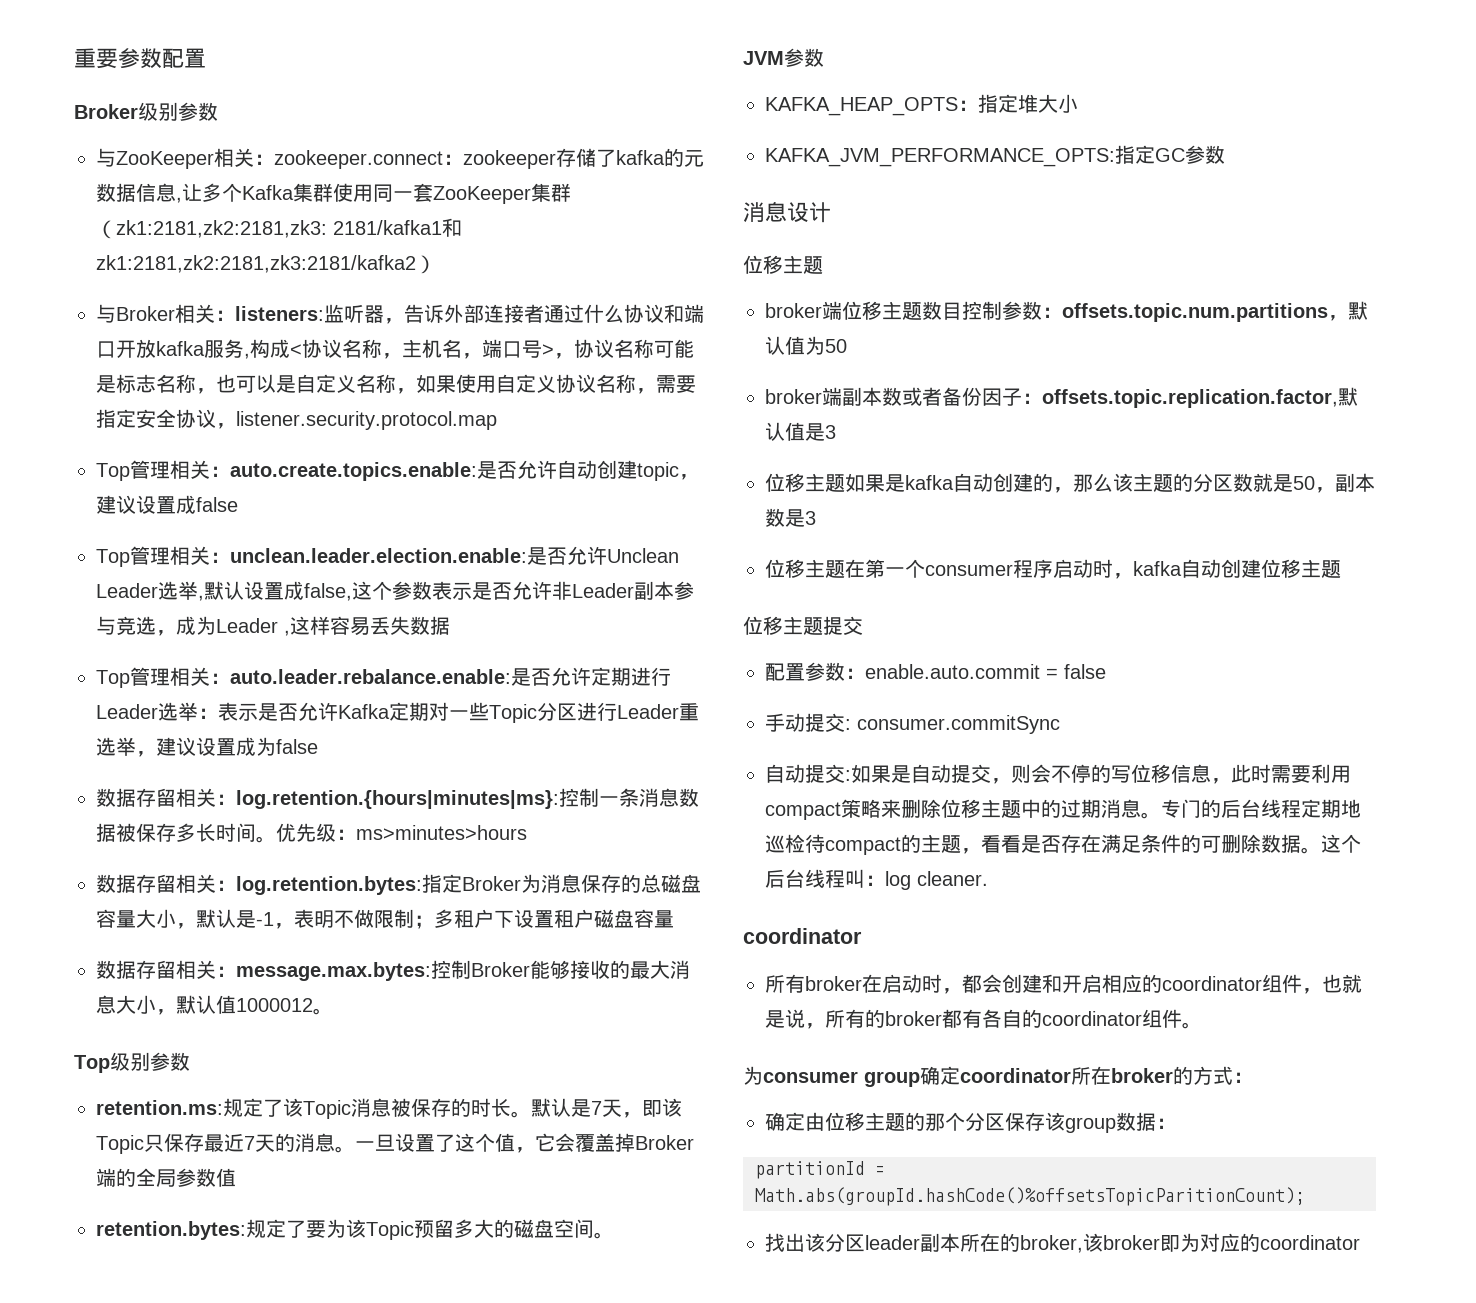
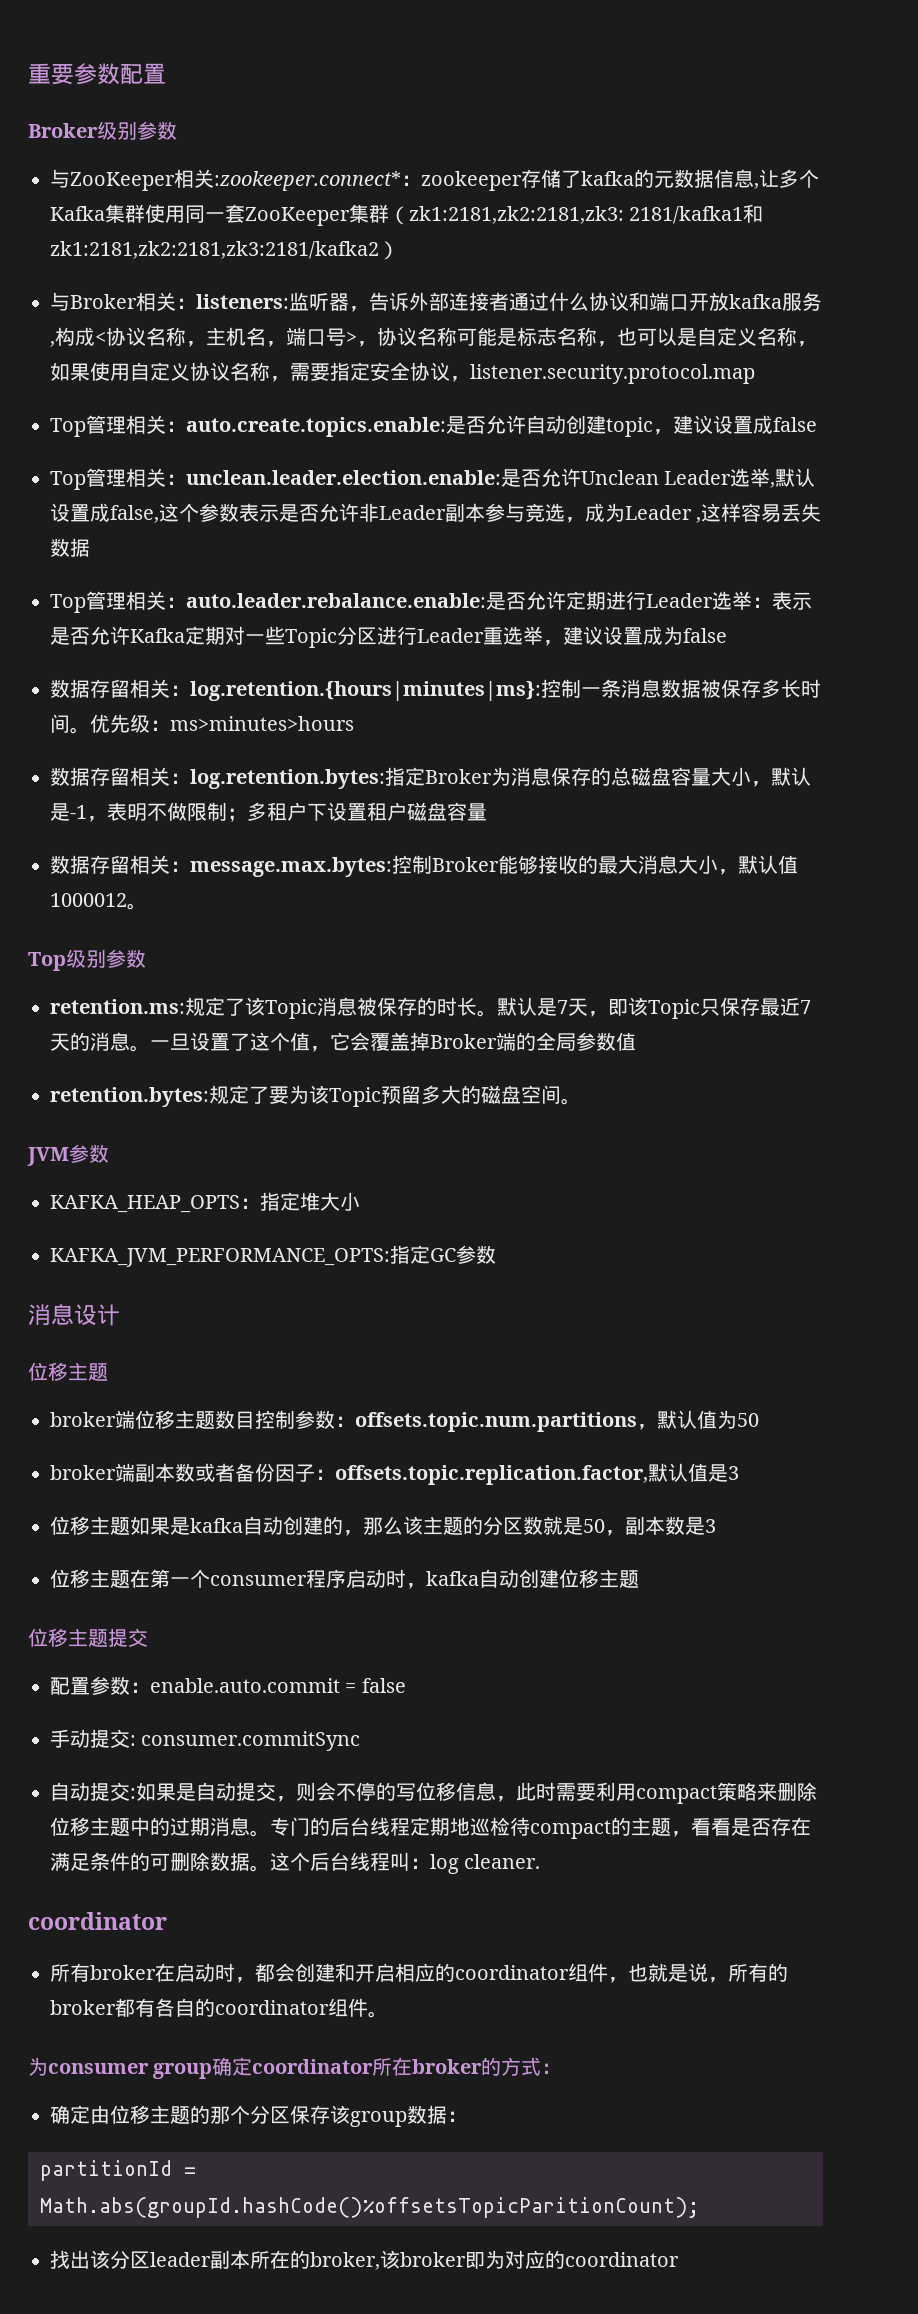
[254,150,443,169] ：zookeeper.connect -> [214,171,401,191] :zookeeper.connect*

